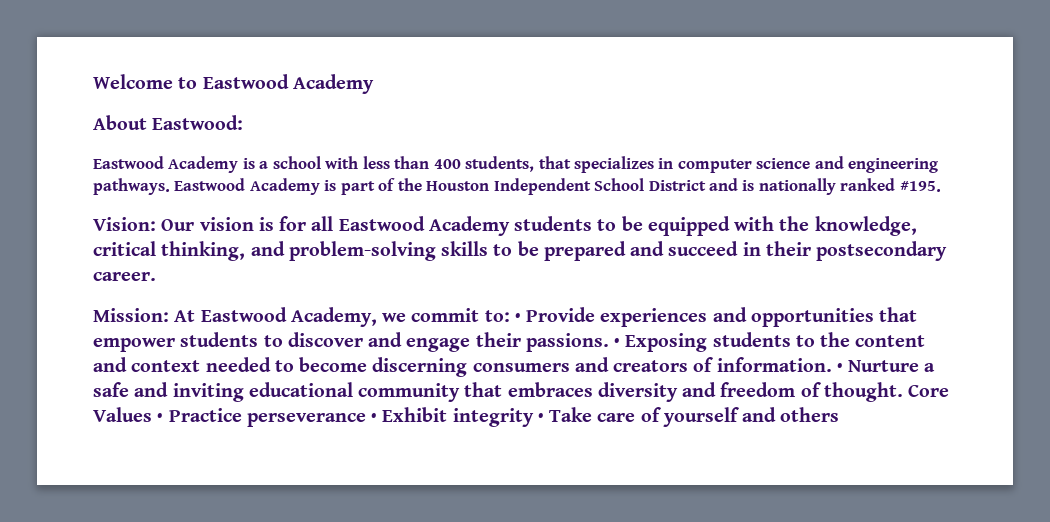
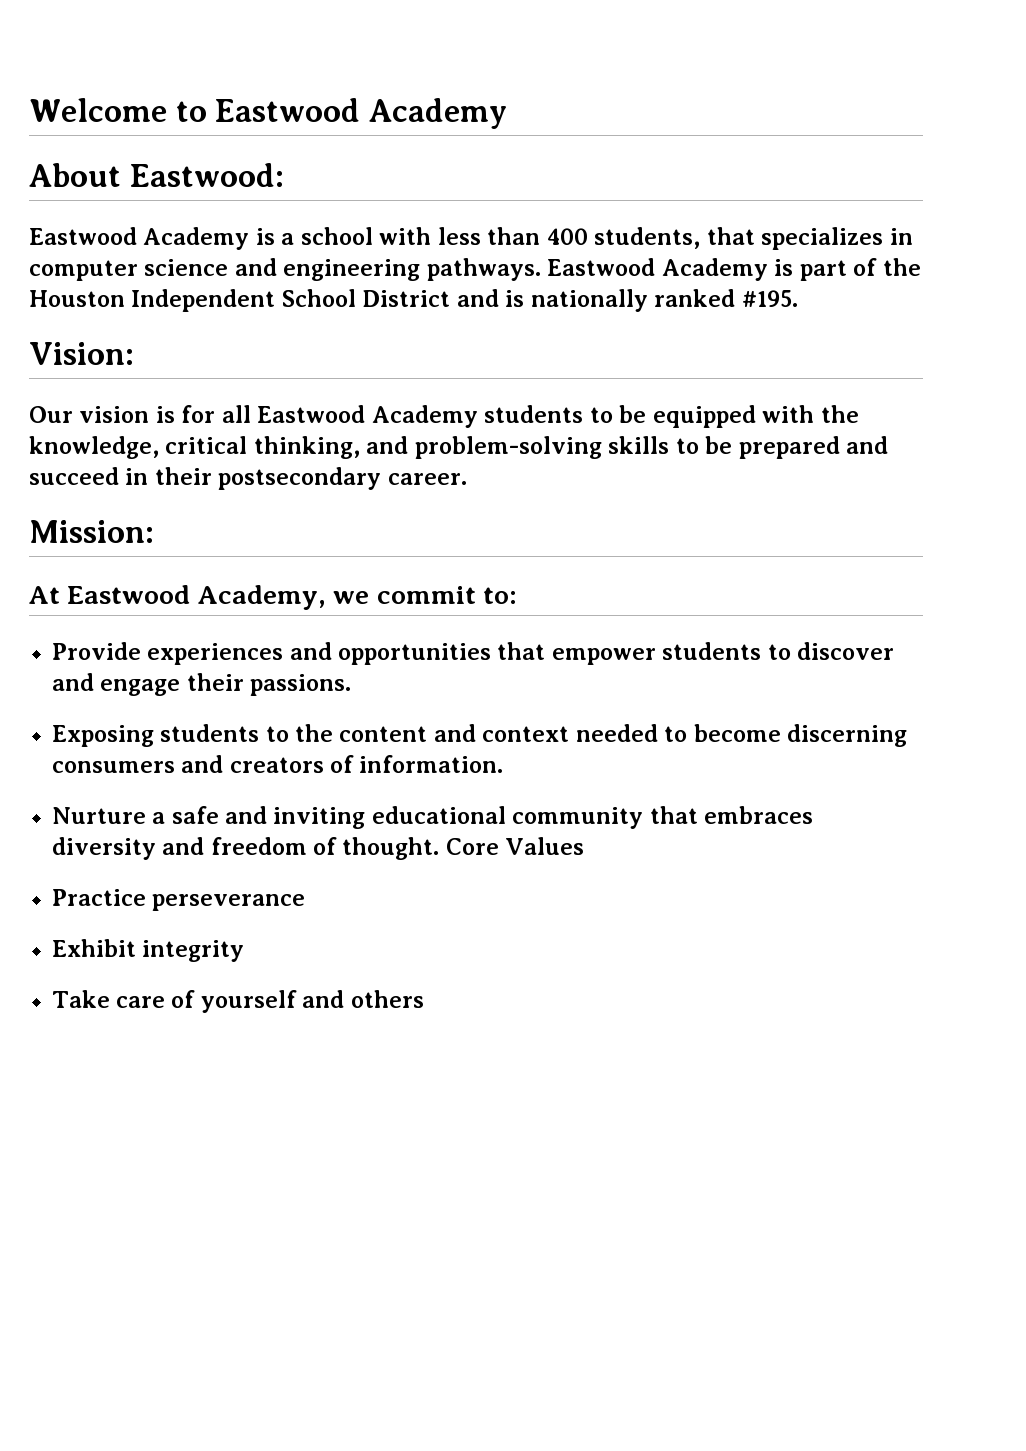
(156, 224) none -> (134, 353) //
(169, 315) none -> (154, 531) //
[514,313,521,322] • -> (518, 595) //
[614,338,621,347] • -> (351, 685) //
[836,363,843,372] • -> (504, 764) //
[157,413,164,422] • -> (585, 846) //
[371,413,378,422] • -> (306, 902) //
[537,413,544,422] • -> (245, 951) //

